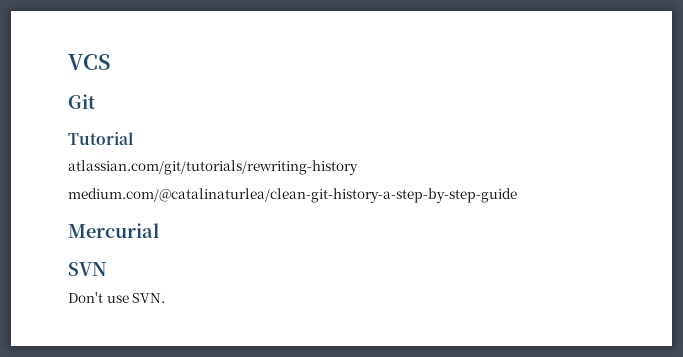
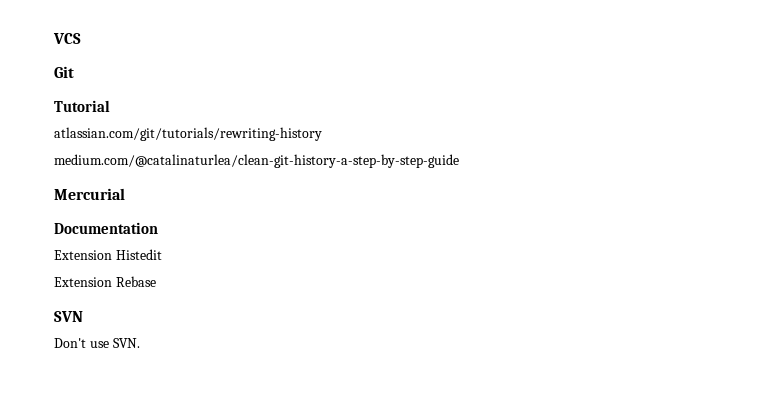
(159, 230) none -> [54,222,158,234] [54,249,162,260] [54,276,156,287] // Documentation // Extension Histedit // Extension Rebase

